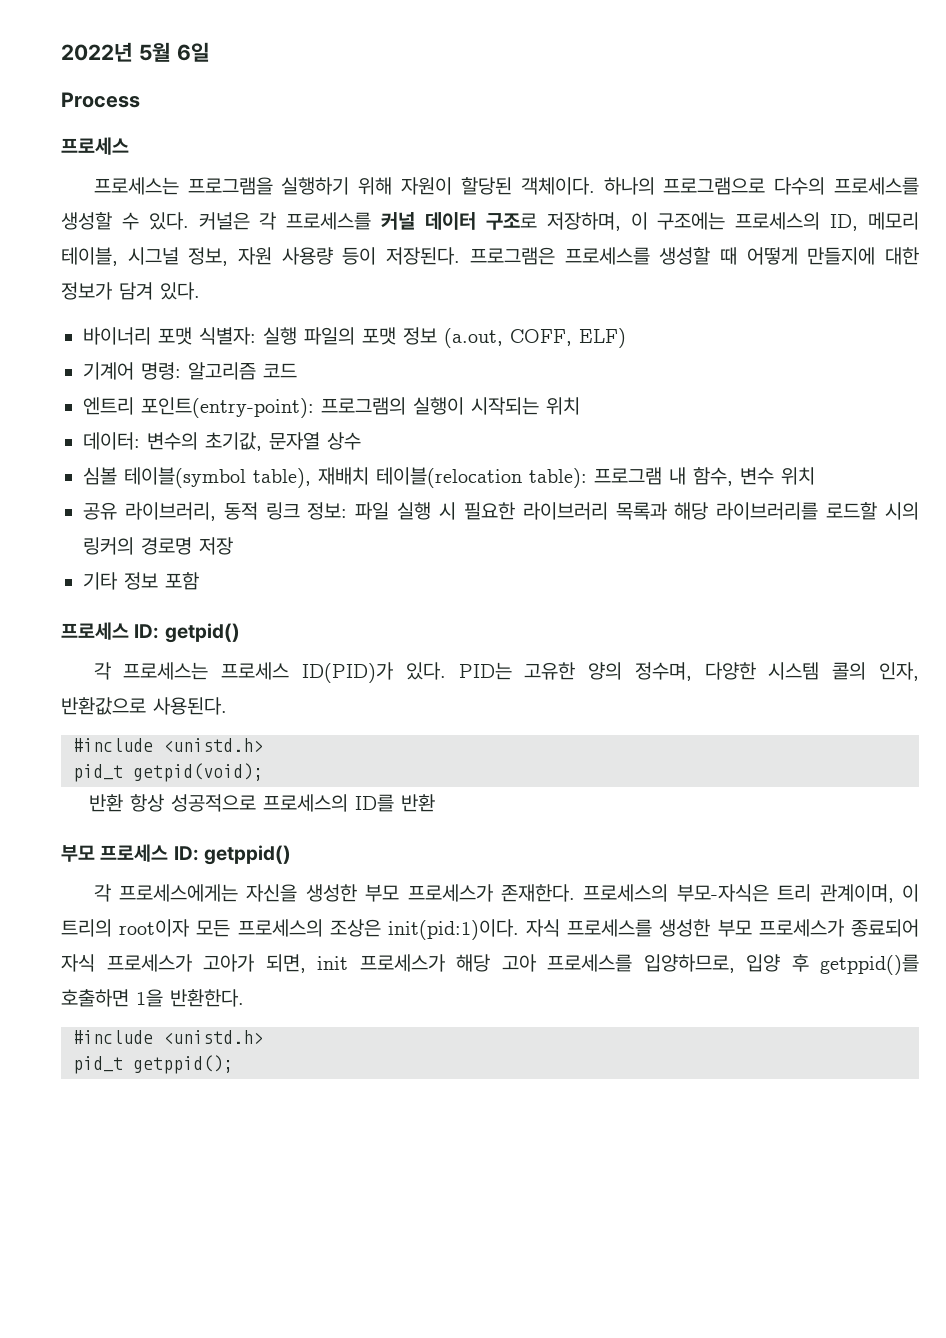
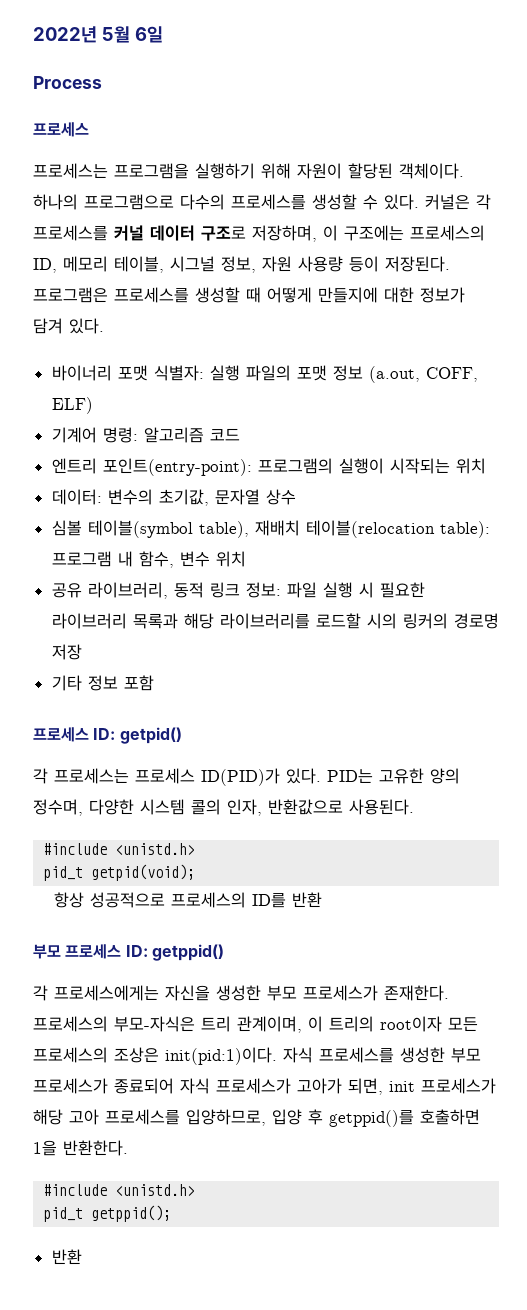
[88,794,123,812] 반환 -> (196, 872) none
(233, 1064) none -> [51,1249,82,1265] // 반환

